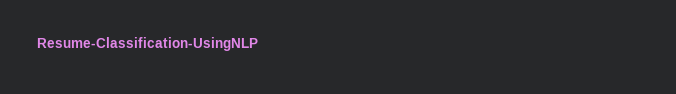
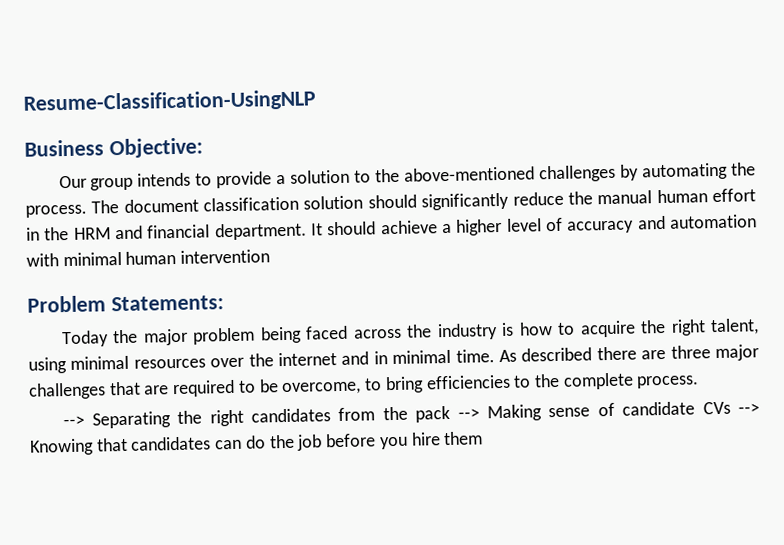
(258, 44) none -> [24,137,203,159] [58,162,756,191] [25,188,757,218] [26,214,757,241] [26,249,271,267] [27,295,224,313] [61,318,759,348] [28,344,759,374] [28,372,700,400] [62,401,761,429] [30,431,484,456] // Business Objective: // Our group intends to provide a solution to the above-mentioned challenges by automating the process. The document classification solution should significantly reduce the manual human effort in the HRM and financial department. It should achieve a higher level of accuracy and automation with minimal human intervention // Problem Statements: // Today the major problem being faced across the industry is how to acquire the right talent, using minimal resources over the internet and in minimal time. As described there are three major challenges that are required to be overcome, to bring efficiencies to the complete process. // --> Separating the right candidates from the pack --> Making sense of candidate CVs --> Knowing that candidates can do the job before you hire them

